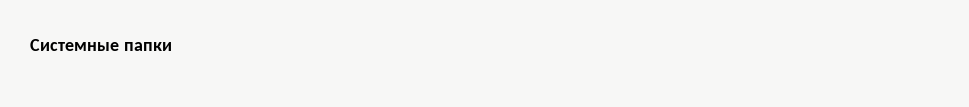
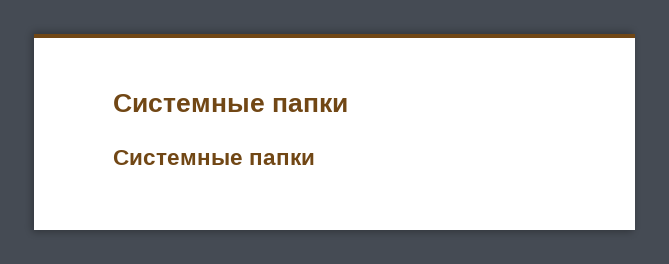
[30,39,172,51] Системные папки -> [113,94,349,112] [113,150,316,165] Системные папки // Системные папки

